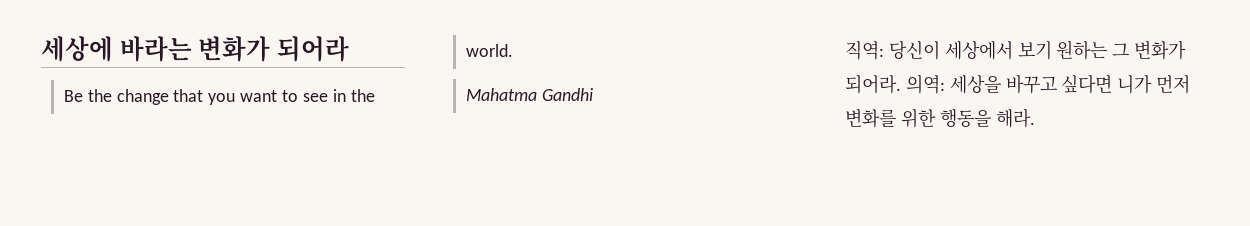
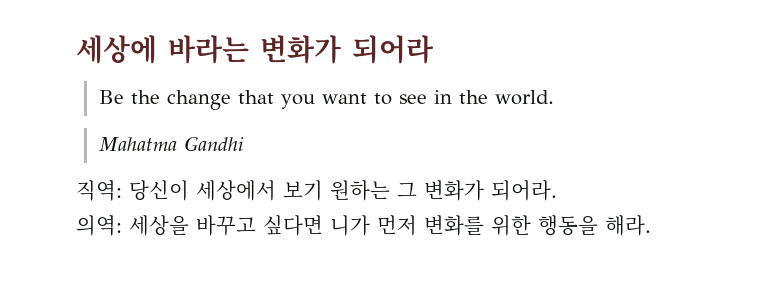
(901, 84) none -> (557, 190) //

